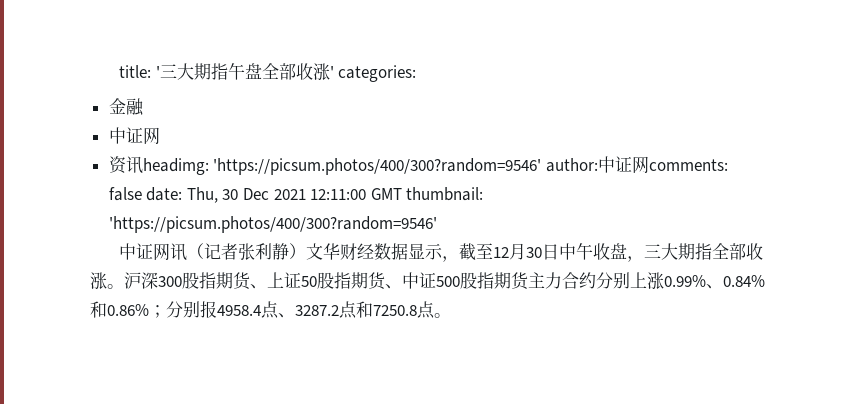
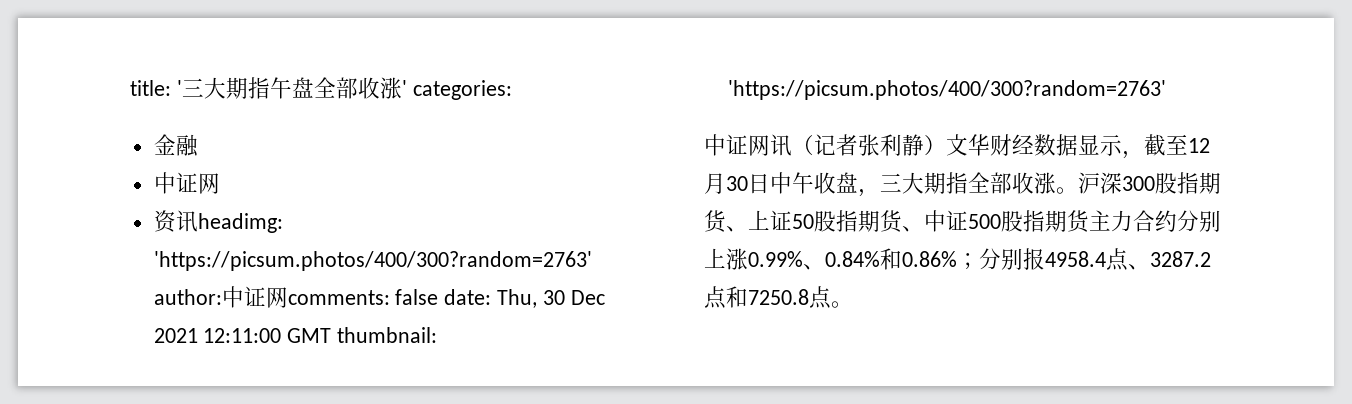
[213,158,542,175] 'https://picsum.photos/400/300?random=9546' -> [153,251,592,271] 'https://picsum.photos/400/300?random=2763'
[108,216,437,233] 'https://picsum.photos/400/300?random=9546' -> [727,80,1166,100] 'https://picsum.photos/400/300?random=2763'

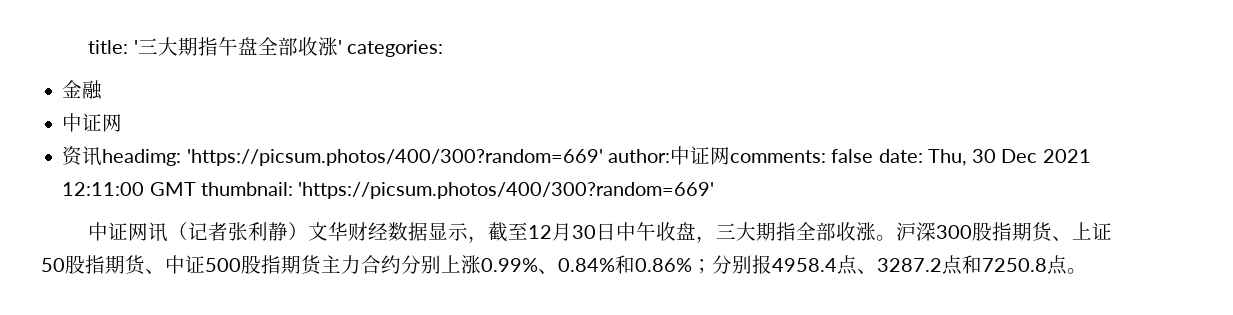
[153,251,592,271] 'https://picsum.photos/400/300?random=2763' -> [186,149,603,166] 'https://picsum.photos/400/300?random=669'
[727,80,1166,100] 'https://picsum.photos/400/300?random=2763' -> [298,182,715,199] 'https://picsum.photos/400/300?random=669'

